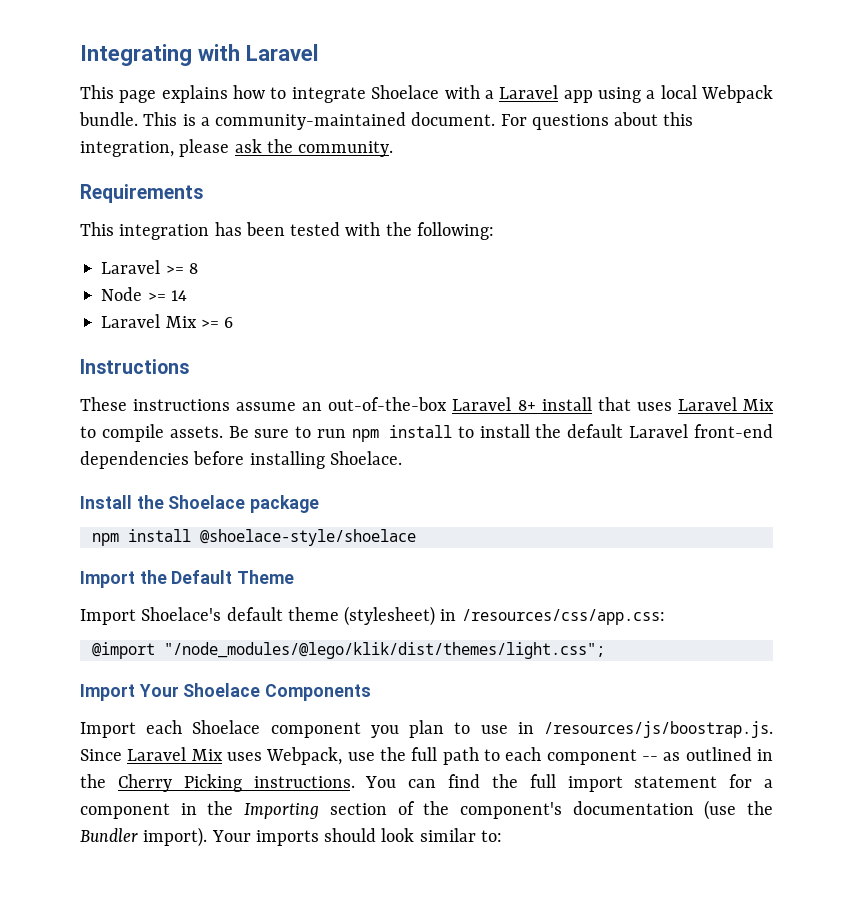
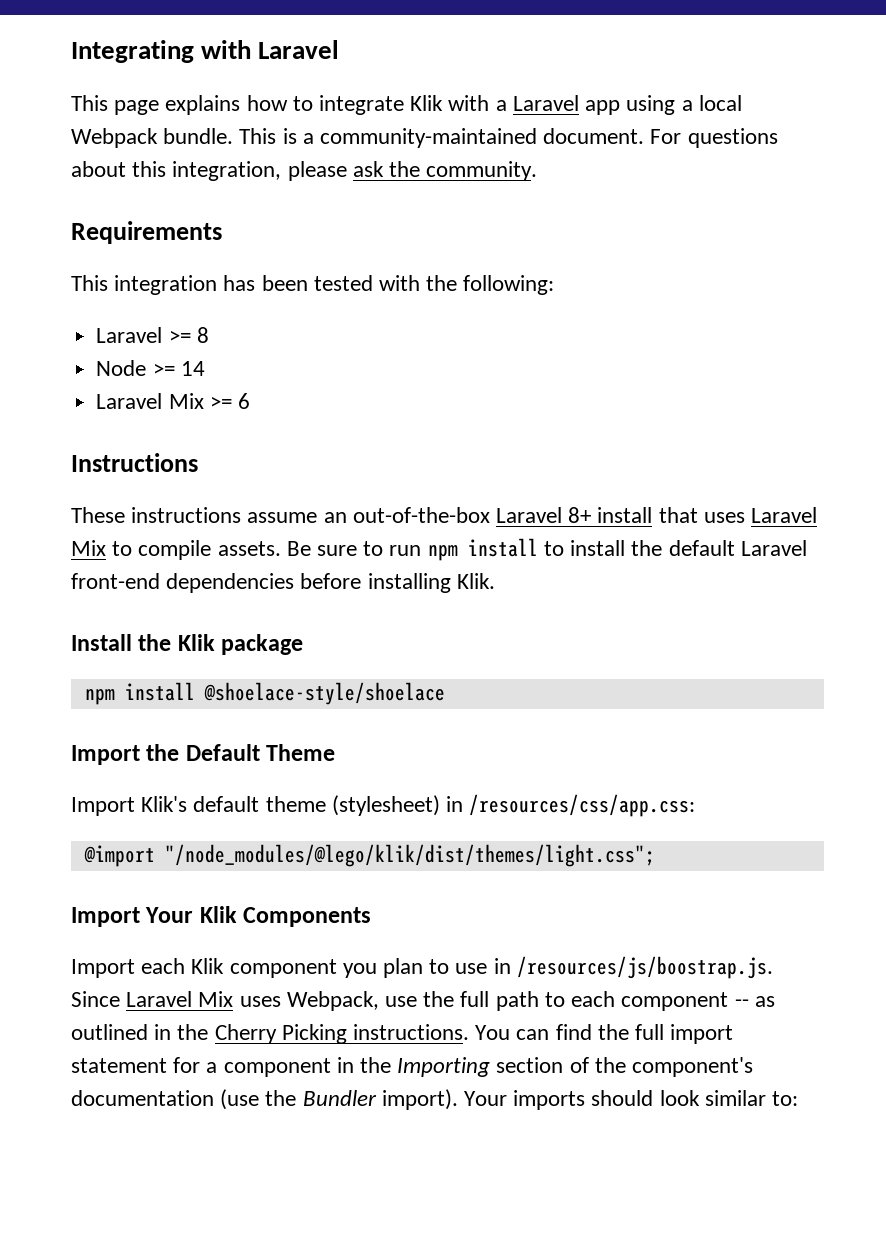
[371,85,440,99] Shoelace -> [410,95,444,111] Klik
[329,451,402,465] Shoelace. -> [456,573,495,589] Klik.
[168,495,246,509] Shoelace -> [177,634,215,651] Klik
[141,607,222,621] Shoelace's -> [141,796,188,812] Klik's
[183,683,261,697] Shoelace -> [199,906,237,923] Klik
[192,720,261,734] Shoelace -> [191,958,225,974] Klik

